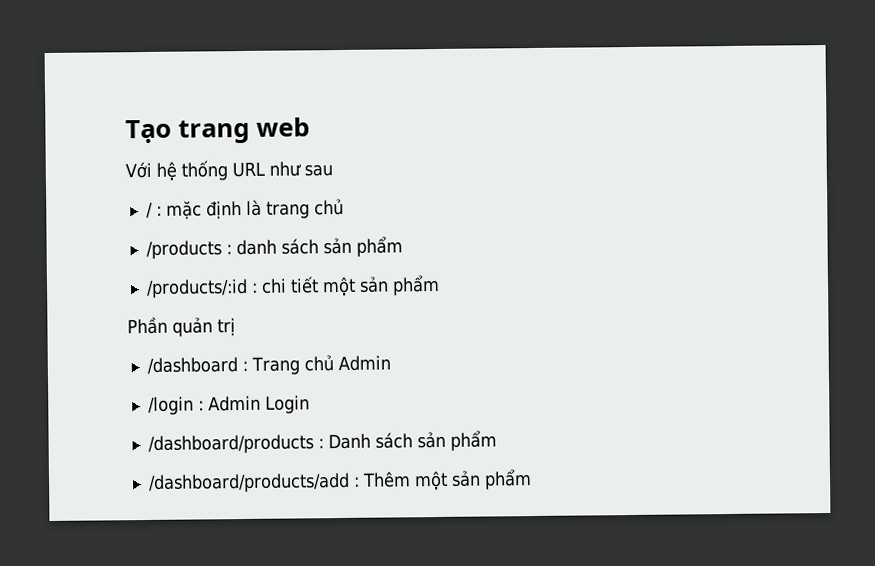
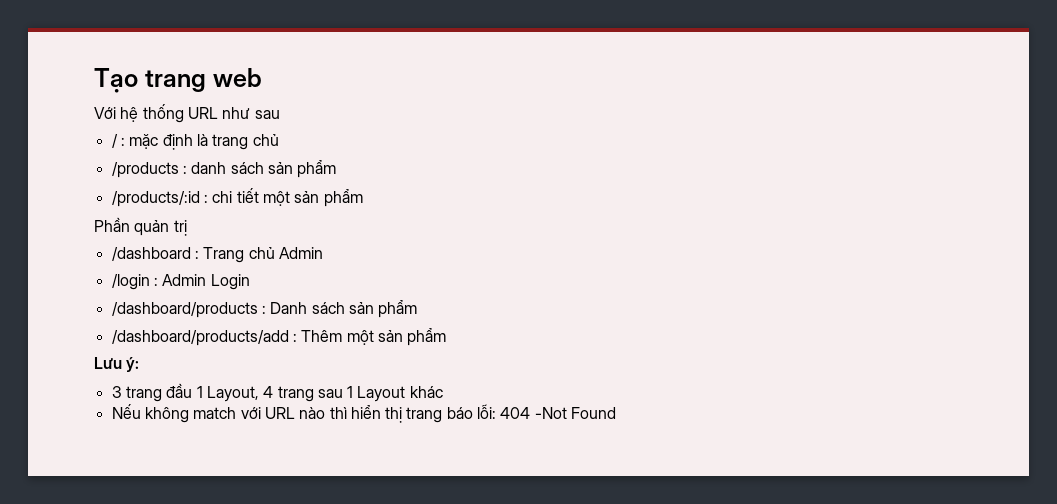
(532, 479) none -> [94,357,140,372] [111,383,443,402] [111,404,617,423] // Lưu ý: // 3 trang đầu 1 Layout, 4 trang sau 1 Layout khác // Nếu không match với URL nào thì hiển thị trang báo lỗi: 404 -Not Found

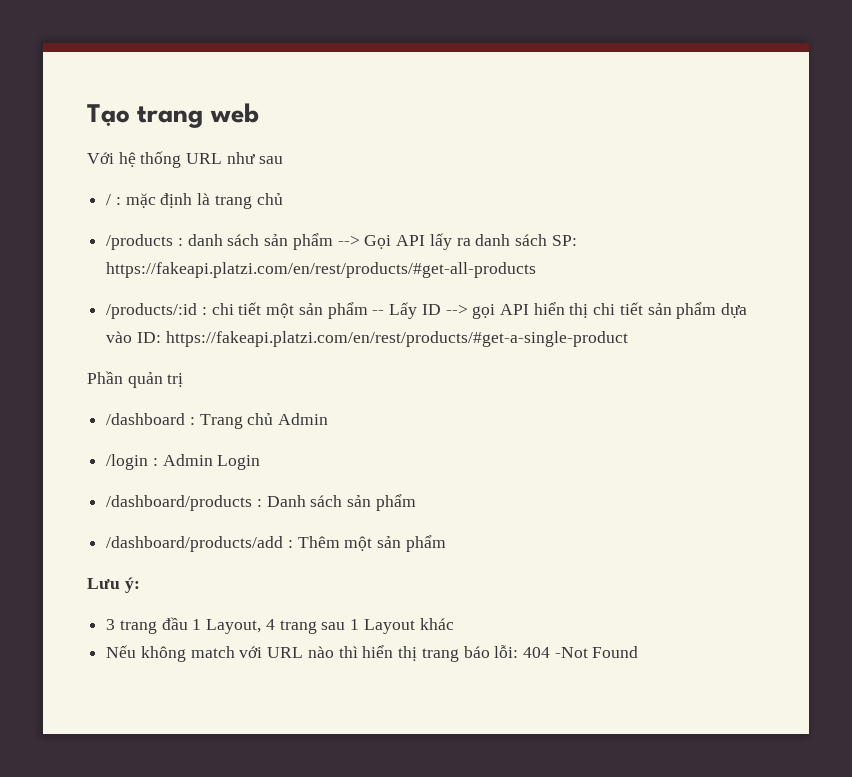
(337, 169) none -> [337,233,577,250] [106,262,537,278] --> Gọi API lấy ra danh sách SP: https://fakeapi.platzi.com/en/rest/products/#get-all-products
(363, 198) none -> [372,302,748,319] [106,331,628,347] -- Lấy ID --> gọi API hiển thị chi tiết sản phẩm dựa vào ID: https://fakeapi.platzi.com/en/rest/products/#get-a-single-product

